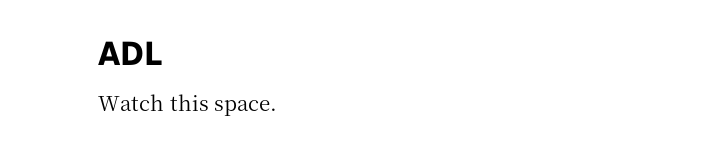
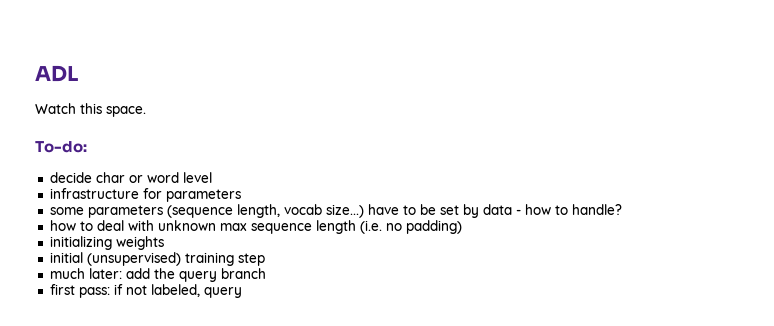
(278, 108) none -> [35,141,87,153] [49,172,212,183] [49,188,241,202] [49,204,622,218] [49,220,462,234] [49,236,164,250] [49,252,265,266] [49,268,266,282] [49,284,242,298] // To-do: // decide char or word level // infrastructure for parameters // some parameters (sequence length, vocab size...) have to be set by data - how to handle? // how to deal with unknown max sequence length (i.e. no padding) // initializing weights // initial (unsupervised) training step // much later: add the query branch // first pass: if not labeled, query

